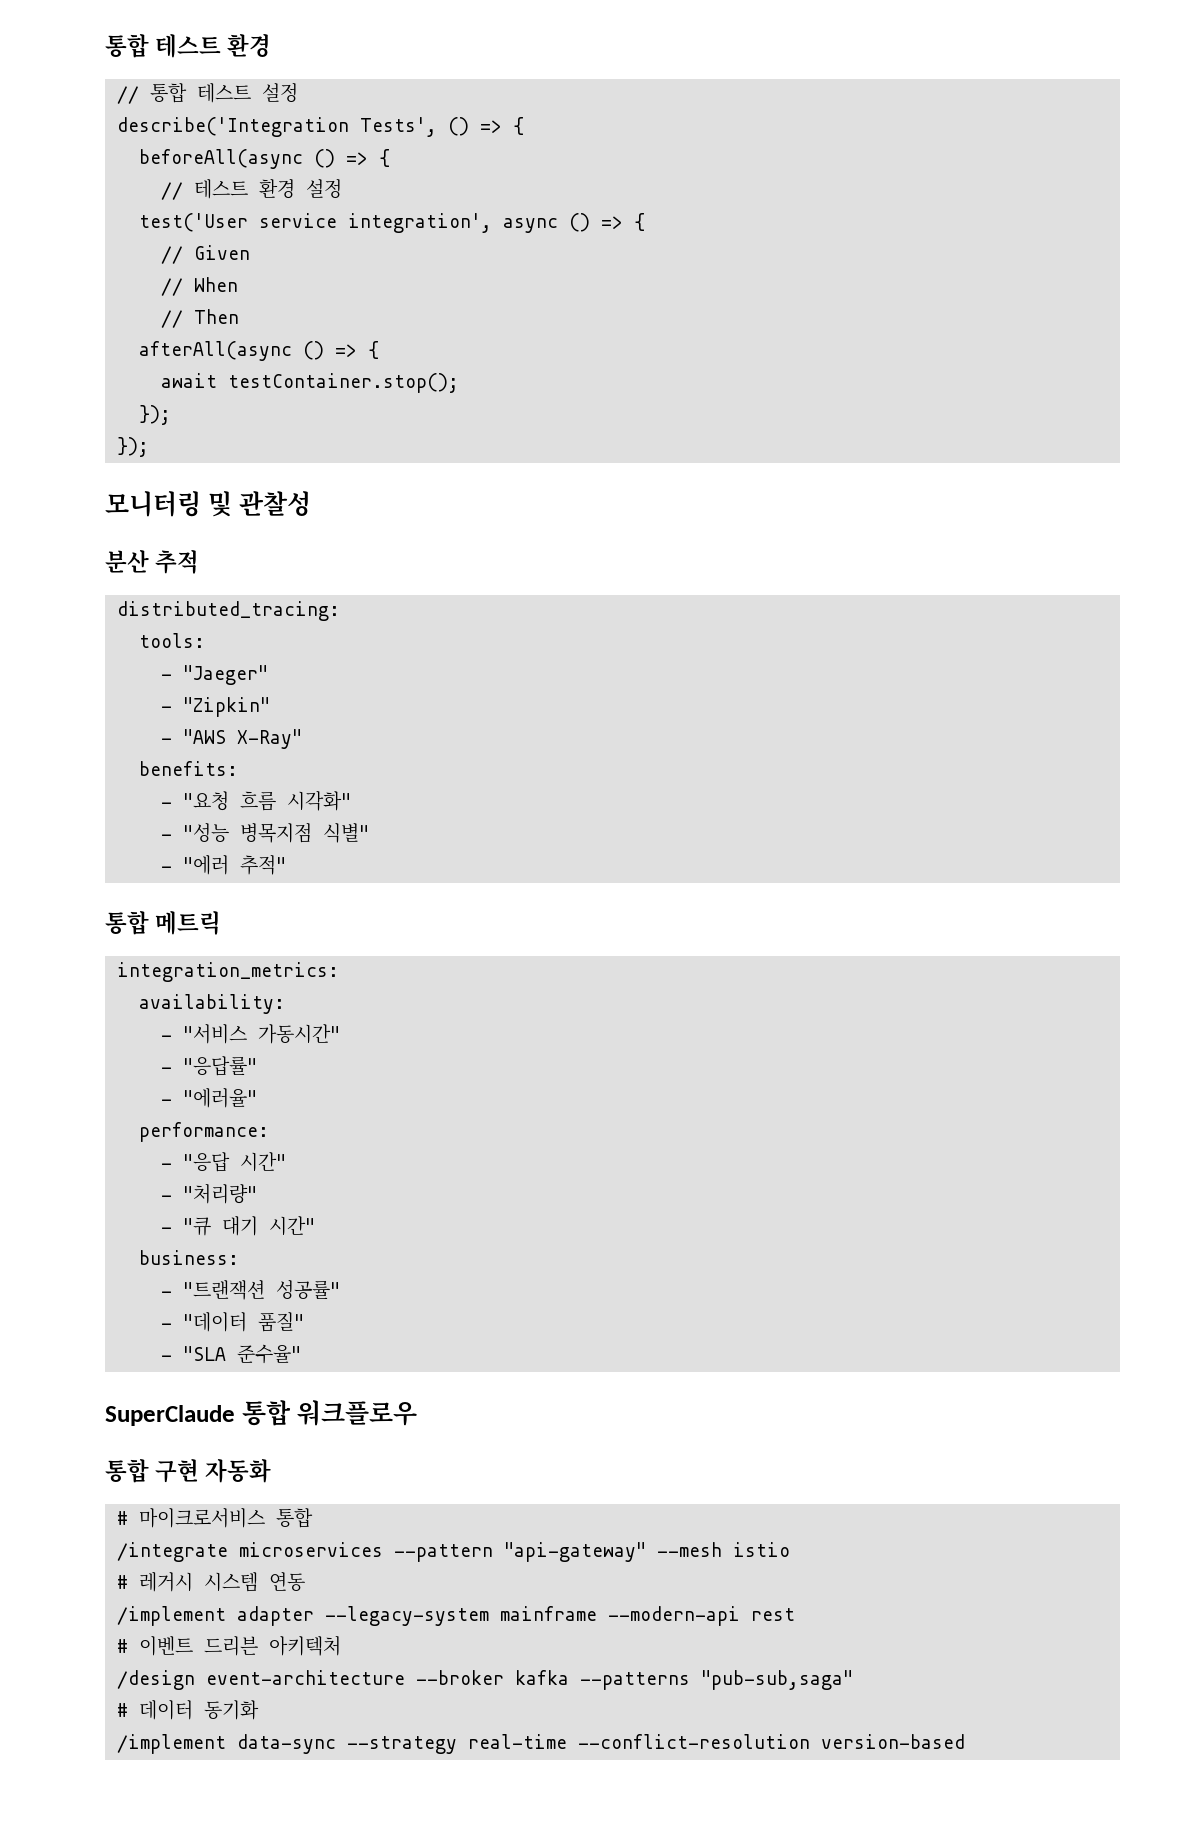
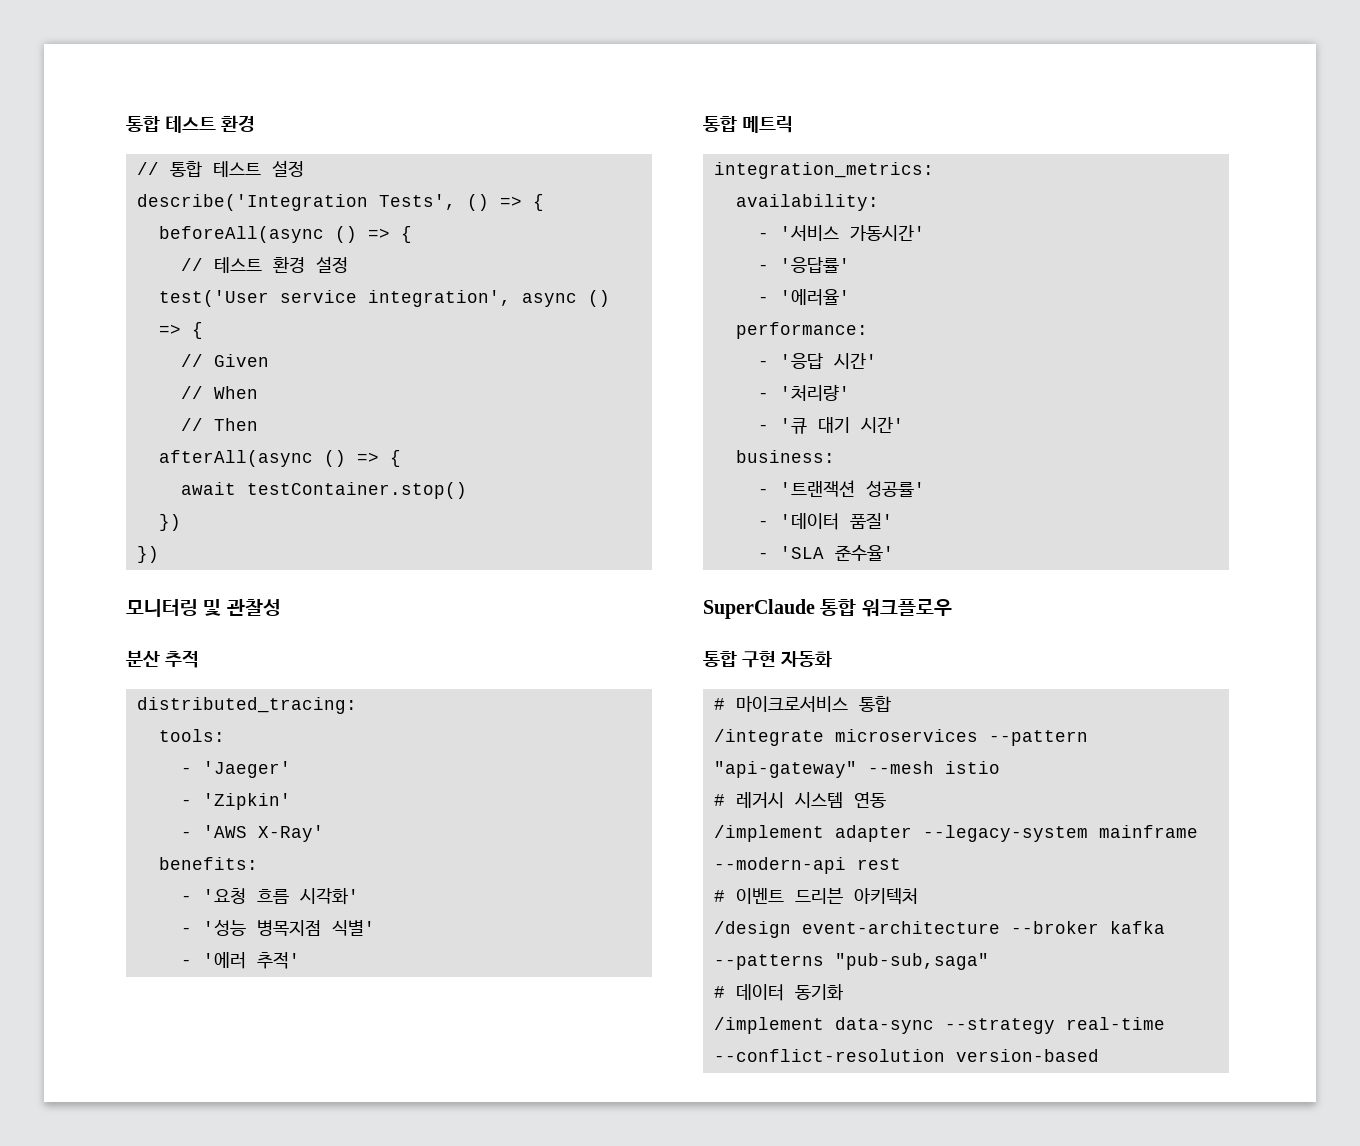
[228,373,459,393] [139,405,171,425] [117,437,149,457] testContainer.stop(); // }); // }); -> [246,482,467,499] [158,514,181,531] [136,546,159,563] testContainer.stop() // }) // })
[183,665,268,685] [161,697,270,717] [161,729,302,749] "Jaeger" // - "Zipkin" // - "AWS X-Ray" -> [202,761,291,778] [180,793,291,810] [180,825,324,842] 'Jaeger' // - 'Zipkin' // - 'AWS X-Ray'
[183,791,351,811] [161,823,369,843] [161,855,286,875] "요청 흐름 시각화" // - "성능 병목지점 식별" // - "에러 추적" -> [202,887,359,905] [180,920,375,937] [180,952,300,969] '요청 흐름 시각화' // - '성능 병목지점 식별' // - '에러 추적'
[183,1024,340,1044] [161,1056,257,1076] [161,1088,257,1108] "서비스 가동시간" // - "응답률" // - "에러율" -> [779,225,925,241] [757,257,850,273] [757,289,850,306] '서비스 가동시간' // - '응답률' // - '에러율'
[183,1152,286,1172] [161,1183,257,1204] [161,1216,315,1236] "응답 시간" // - "처리량" // - "큐 대기 시간" -> [779,353,877,369] [757,384,850,401] [757,417,904,434] '응답 시간' // - '처리량' // - '큐 대기 시간'
[183,1280,340,1300] [161,1312,304,1332] [161,1344,301,1364] "트랜잭션 성공률" // - "데이터 품질" // - "SLA 준수율" -> [779,480,925,497] [757,513,893,530] [757,545,894,561] '트랜잭션 성공률' // - '데이터 품질' // - 'SLA 준수율'

